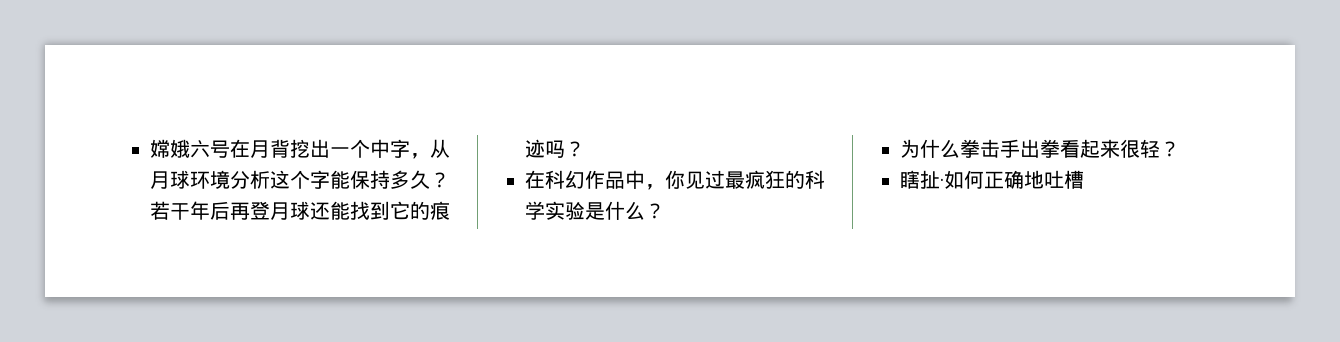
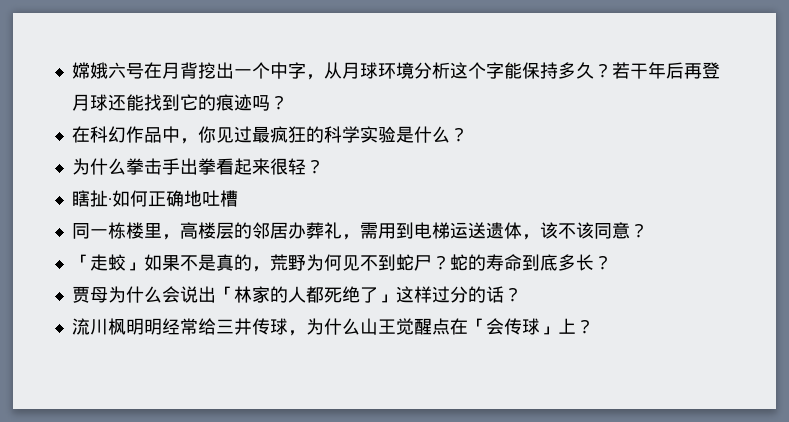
(1084, 179) none -> [71,222,648,240] [71,254,612,272] [71,286,522,303] [71,318,594,336] // 同一栋楼里，高楼层的邻居办葬礼，需用到电梯运送遗体，该不该同意？ // 「走蛟」如果不是真的，荒野为何见不到蛇尸？蛇的寿命到底多长？ // 贾母为什么会说出「林家的人都死绝了」这样过分的话？ // 流川枫明明经常给三井传球，为什么山王觉醒点在「会传球」上？

